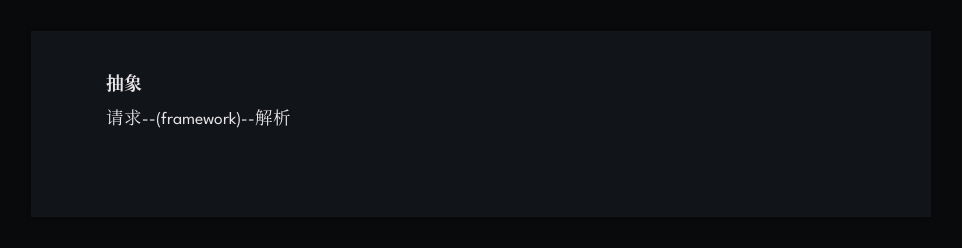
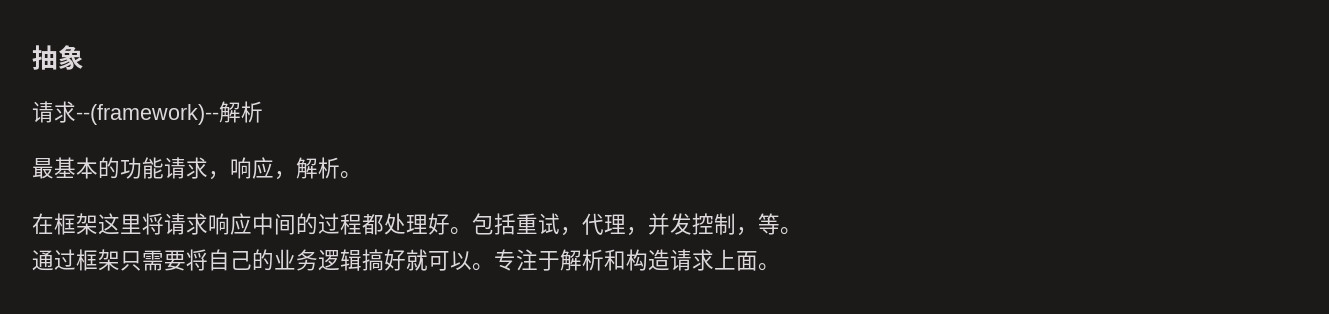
(291, 117) none -> [32,157,362,180] [32,213,802,236] [32,249,780,271] // 最基本的功能请求，响应，解析。 // 在框架这里将请求响应中间的过程都处理好。包括重试，代理，并发控制，等。 // 通过框架只需要将自己的业务逻辑搞好就可以。专注于解析和构造请求上面。

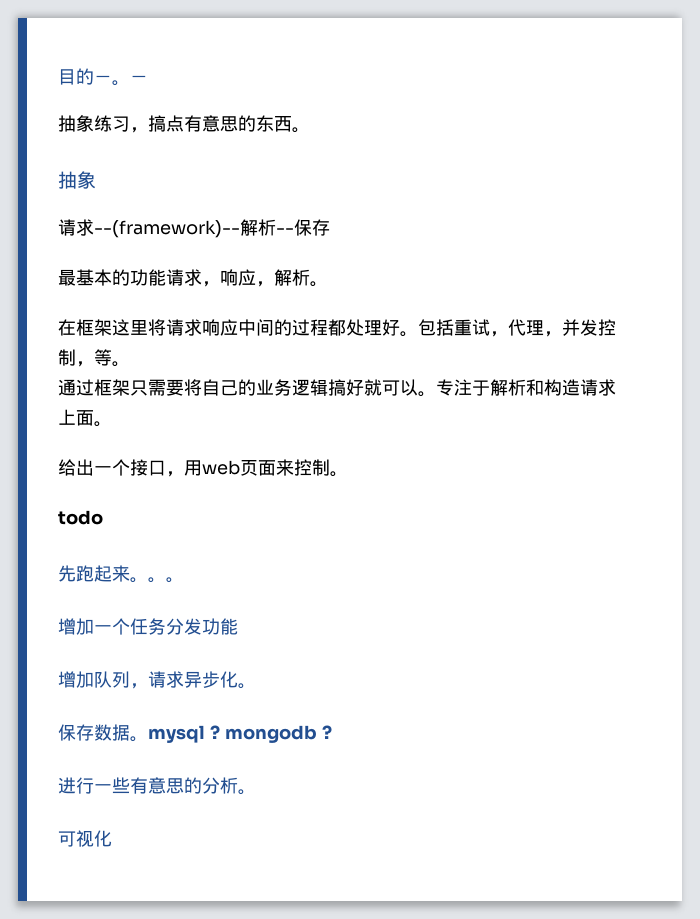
(32, 57) none -> [58,68,148,86] [58,115,310,133] 目的－。－ // 抽象练习，搞点有意思的东西。 //
(263, 112) none -> [276,219,330,236] --保存
(780, 267) none -> [58,459,348,477] [58,510,103,525] [58,565,184,583] [58,618,238,635] [58,671,256,689] [58,724,332,743] [58,777,256,795] [58,830,112,847] // 给出一个接口，用web页面来控制。 // todo // 先跑起来。。。 // 增加一个任务分发功能 // 增加队列，请求异步化。 // 保存数据。mysql ? mongodb ? // 进行一些有意思的分析。 // 可视化

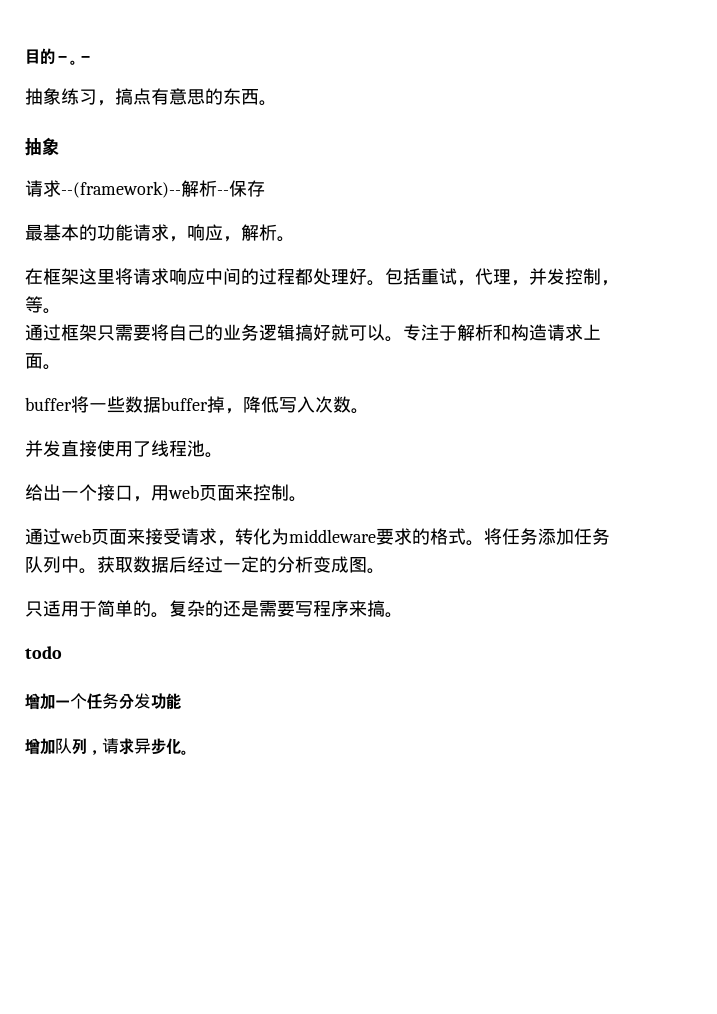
(112, 424) none -> [25,396,369,414] [25,440,223,458] // buffer将一些数据buffer掉，降低写入次数。 // 并发直接使用了线程池。
[58,510,103,525] [58,565,184,583] todo // 先跑起来。。。 -> [25,528,610,546] [25,556,385,574] [25,600,403,618] [25,646,62,659] 通过web页面来接受请求，转化为middleware要求的格式。将任务添加任务队列中。获取数据后经过一定的分析变成图。 // 只适用于简单的。复杂的还是需要写程序来搞。 // todo
[58,724,332,743] [58,777,256,795] [58,830,112,847] // 保存数据。mysql ? mongodb ? // 进行一些有意思的分析。 // 可视化 -> (189, 752) none

